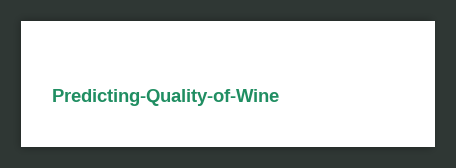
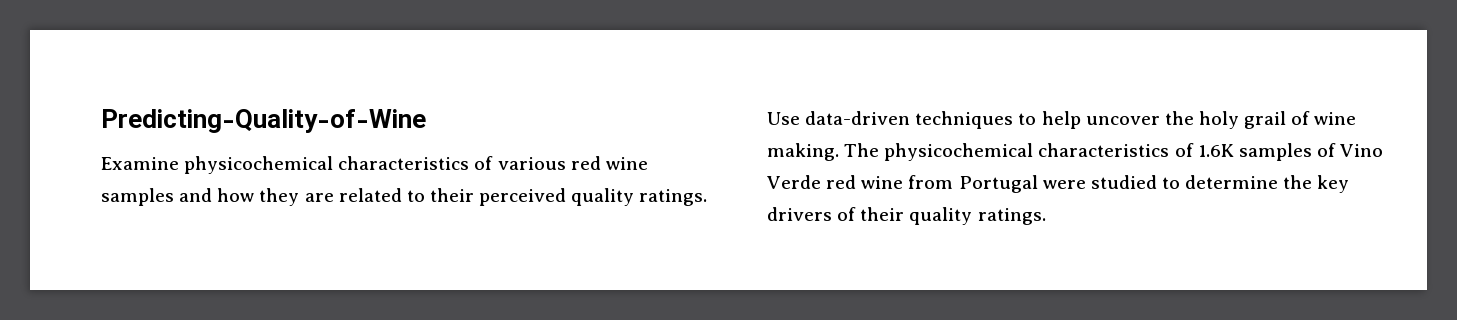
(279, 97) none -> [101,156,648,174] [101,188,708,206] [767,111,1357,129] [767,143,1384,161] [767,175,1350,193] [767,207,1046,225] // Examine physicochemical characteristics of various red wine samples and how they are related to their perceived quality ratings. Use data-driven techniques to help uncover the holy grail of wine making. The physicochemical characteristics of 1.6K samples of Vino Verde red wine from Portugal were studied to determine the key drivers of their quality ratings.

